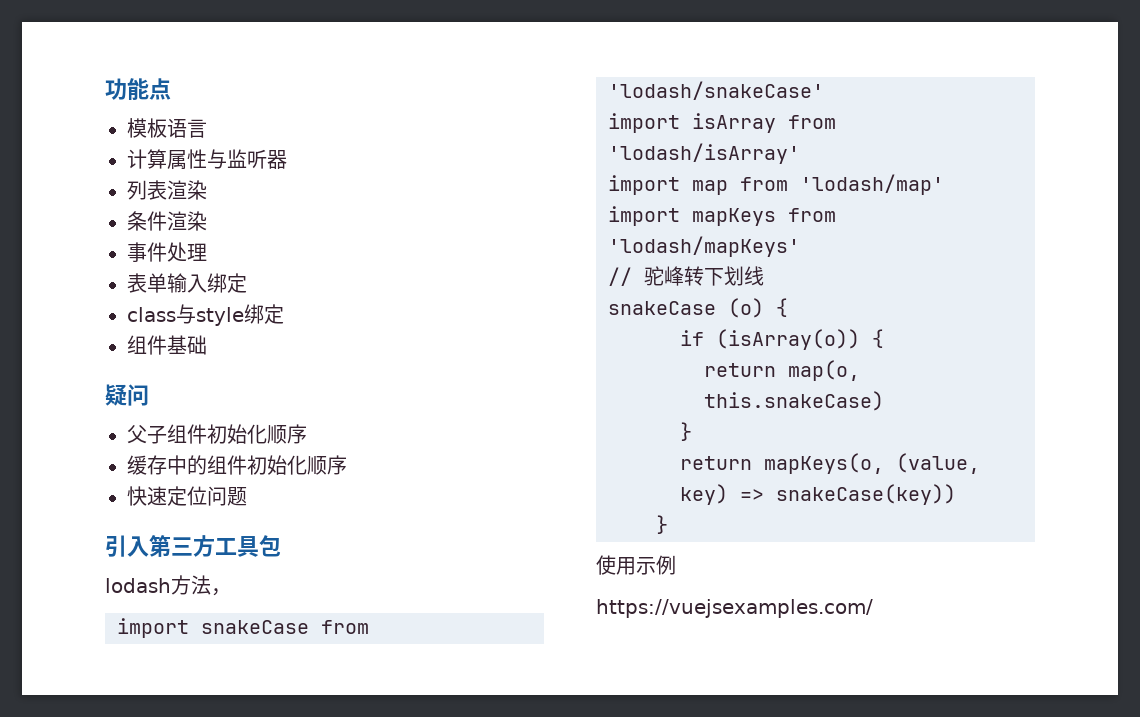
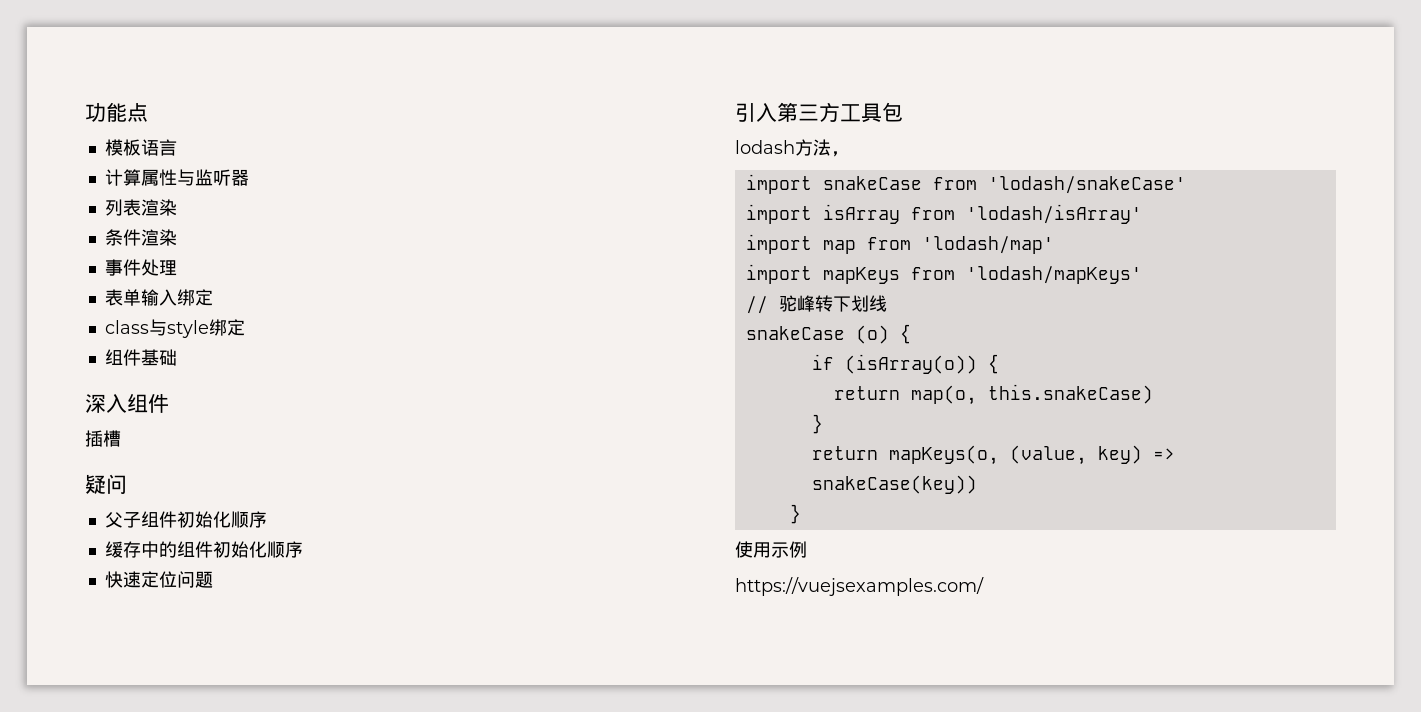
(207, 345) none -> [85,394,169,413] [85,430,121,447] // 深入组件 // 插槽

